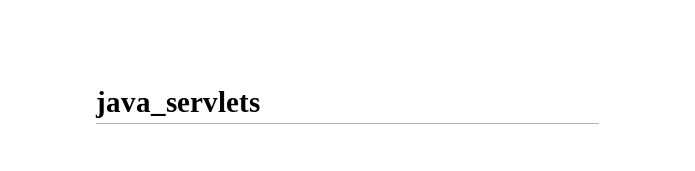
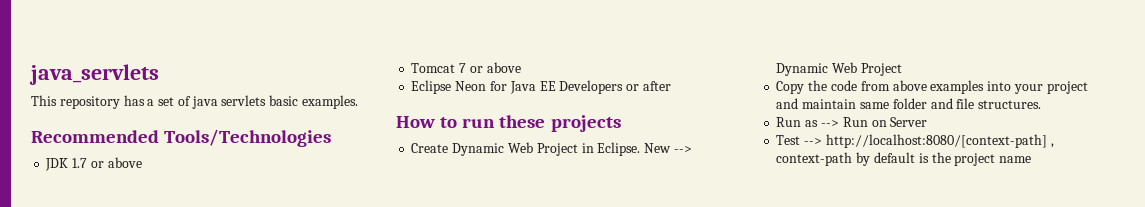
(260, 104) none -> [31,95,359,109] [31,129,332,147] [45,157,142,171] [411,62,521,73] [411,80,671,94] [396,115,621,132] [411,142,692,156] [776,62,902,76] [776,80,1088,94] [776,98,1042,109] [776,117,928,127] [776,134,1054,148] [776,152,1032,166] // This repository has a set of java servlets basic examples. // Recommended Tools/Technologies // JDK 1.7 or above // Tomcat 7 or above // Eclipse Neon for Java EE Developers or after // How to run these projects // Create Dynamic Web Project in Eclipse. New --> Dynamic Web Project // Copy the code from above examples into your project and maintain same folder and file structures. // Run as --> Run on Server // Test --> http://localhost:8080/[context-path] , context-path by default is the project name

